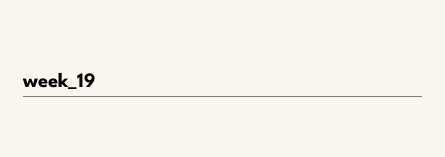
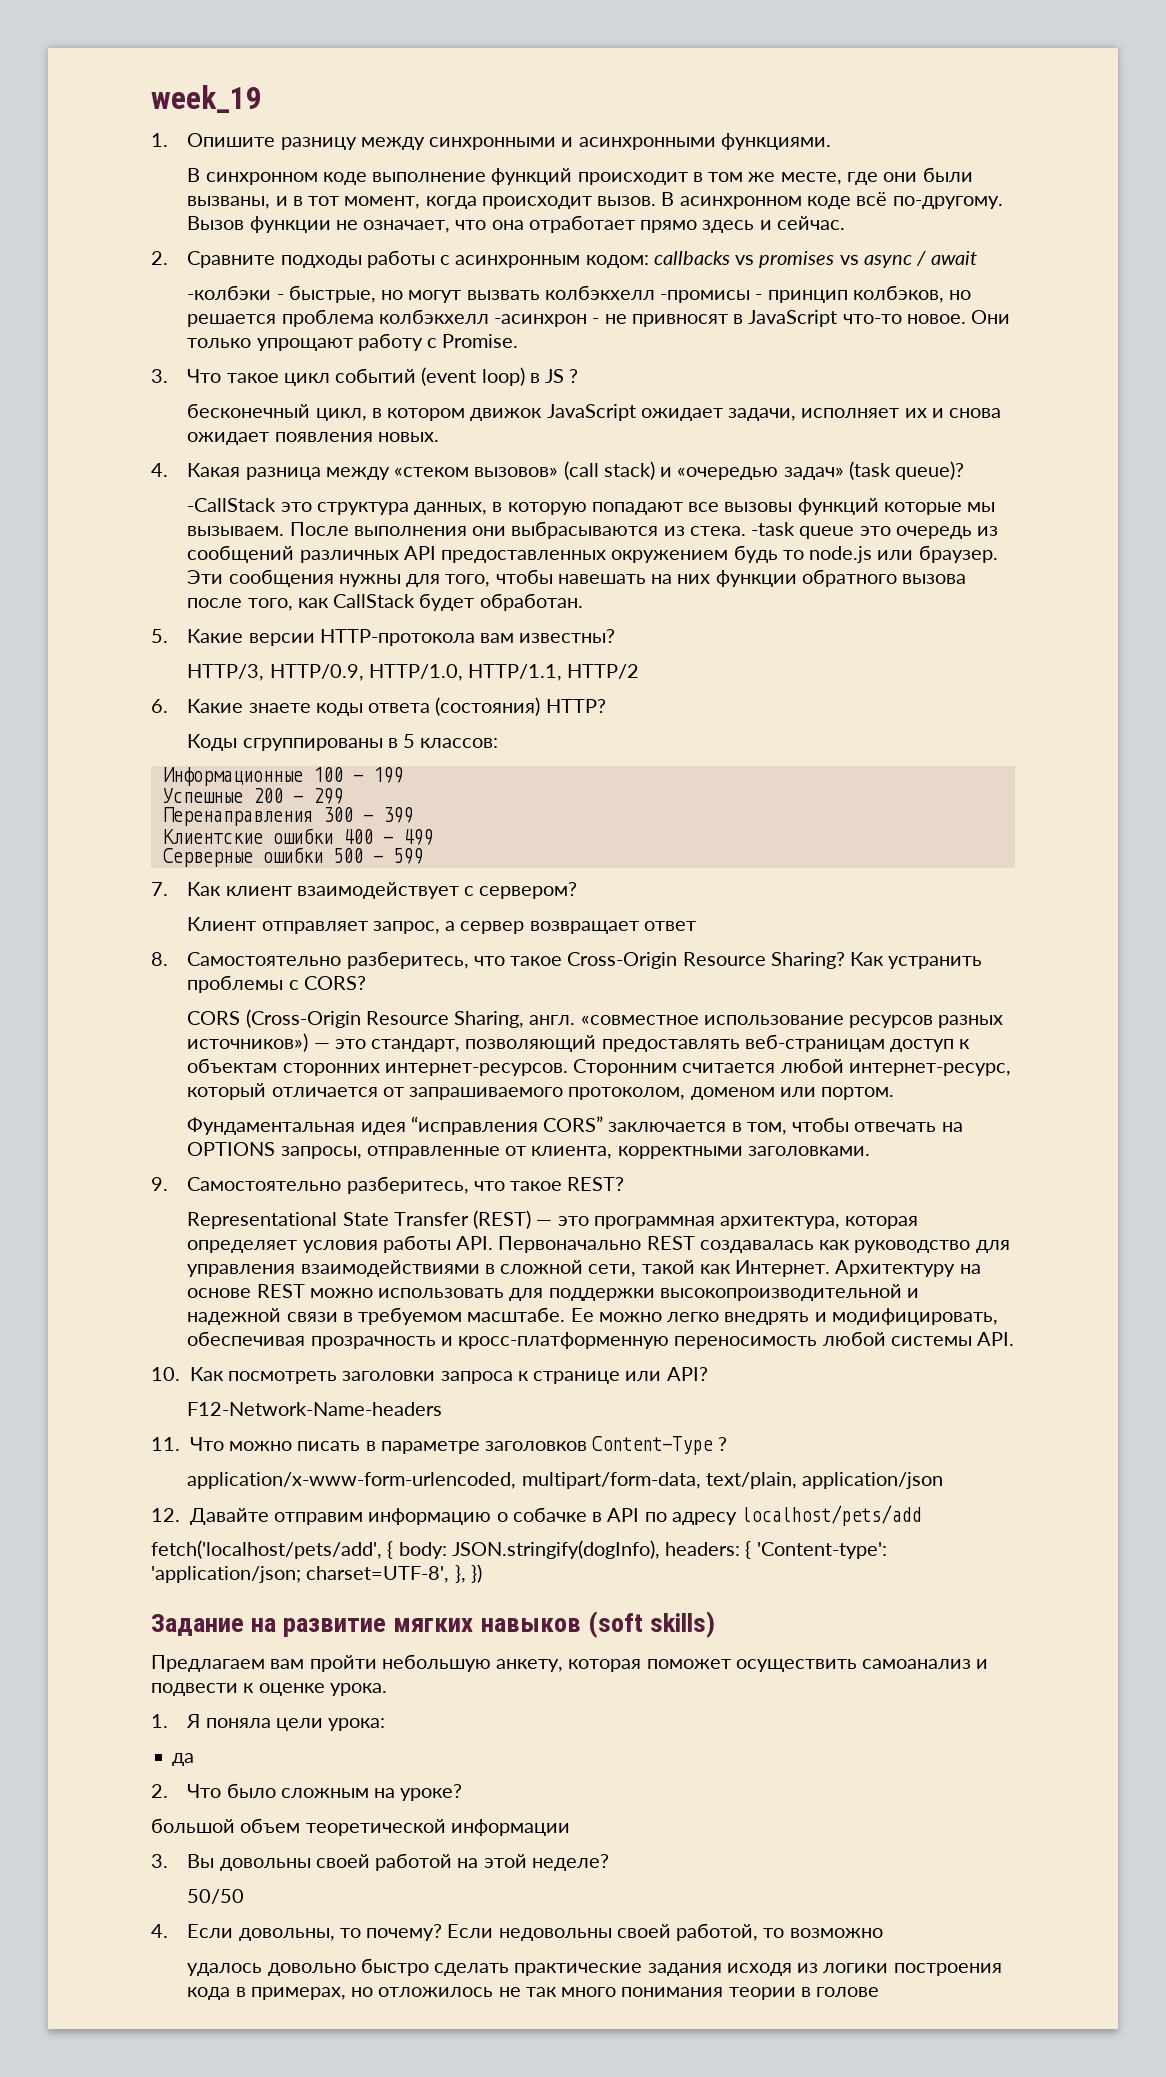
(96, 80) none -> [151,133,831,150] [187,167,973,185] [187,192,1003,209] [187,215,846,233] [151,250,977,268] [187,285,972,303] [187,309,1011,327] [187,333,519,351] [151,367,579,386] [187,403,1002,421] [187,432,439,445] [151,461,965,480] [187,498,996,515] [187,521,999,539] [187,545,998,563] [187,569,967,587] [187,593,583,611] [151,629,616,646] [187,664,640,681] [151,697,606,716] [187,734,499,751] [162,767,403,786] [162,788,343,804] [162,807,413,826] [162,828,433,845] [162,847,423,867] [151,882,578,899] [187,917,696,934] [151,951,983,969] [187,975,366,993] [187,1009,1004,1028] [187,1033,971,1052] [187,1058,1011,1076] [187,1083,895,1100] [187,1116,963,1135] [187,1142,870,1159] [151,1176,625,1194] [187,1210,919,1229] [187,1235,1010,1253] [187,1260,981,1277] [187,1284,920,1301] [187,1307,999,1325] [187,1331,1015,1349] [151,1367,708,1384] [187,1402,443,1416] [151,1436,727,1455] [187,1472,944,1489] [151,1505,922,1526] [151,1540,887,1559] [151,1564,482,1583] [151,1611,715,1638] [151,1654,989,1672] [151,1683,387,1696] [151,1714,386,1731] [172,1753,195,1766] [151,1783,463,1801] [151,1818,570,1836] [151,1853,609,1871] [187,1889,245,1904] [151,1923,883,1941] [187,1958,1002,1976] [187,1987,880,2000] // 1. Опишите разницу между синхронными и асинхронными функциями. // В синхронном коде выполнение функций происходит в том же месте, где они были вызваны, и в тот момент, когда происходит вызов. В асинхронном коде всё по-другому. Вызов функции не означает, что она отработает прямо здесь и сейчас. // 2. Сравните подходы работы с асинхронным кодом: сallbacks vs promises vs async / await // -колбэки - быстрые, но могут вызвать колбэкхелл -промисы - принцип колбэков, но решается проблема колбэкхелл -асинхрон - не привносят в JavaScript что-то новое. Они только упрощают работу с Promise. // 3. Что такое цикл событий (event loop) в JS ? // бесконечный цикл, в котором движок JavaScript ожидает задачи, исполняет их и снова ожидает появления новых. // 4. Какая разница между «стеком вызовов» (call stack) и «очередью задач» (task queue)? // -CallStack это структура данных, в которую попадают все вызовы функций которые мы вызываем. После выполнения они выбрасываются из стека. -task queue это очередь из сообщений различных API предоставленных окружением будь то node.js или браузер. Эти сообщения нужны для того, чтобы навешать на них функции обратного вызова после того, как CallStack будет обработан. // 5. Какие версии HTTP-протокола вам известны? // HTTP/3, HTTP/0.9, HTTP/1.0, HTTP/1.1, HTTP/2 // 6. Какие знаете коды ответа (состояния) HTTP? // Коды сгруппированы в 5 классов: // Информационные 100 - 199 // Успешные 200 - 299 // Перенаправления 300 - 399 // Клиентские ошибки 400 - 499 // Серверные ошибки 500 - 599 // 7. Как клиент взаимодействует с сервером? // Клиент отправляет запрос, а сервер возвращает ответ // 8. Самостоятельно разберитесь, что такое Cross-Origin Resource Sharing? Как устранить проблемы с CORS? // CORS (Cross-Origin Resource Sharing, англ. «совместное использование ресурсов разных источников») — это стандарт, позволяющий предоставлять веб-страницам доступ к объектам сторонних интернет-ресурсов. Сторонним считается любой интернет-ресурс, который отличается от запрашиваемого протоколом, доменом или портом. // Фундаментальная идея “исправления CORS” заключается в том, чтобы отвечать на OPTIONS запросы, отправленные от клиента, корректными заголовками. // 9. Самостоятельно разберитесь, что такое REST? // Representational State Transfer (REST) — это программная архитектура, которая определяет условия работы API. Первоначально REST создавалась как руководство для управления взаимодействиями в сложной сети, такой как Интернет. Архитектуру на основе REST можно использовать для поддержки высокопроизводительной и надежной связи в требуемом масштабе. Ее можно легко внедрять и модифицировать, обеспечивая прозрачность и кросс-платформенную переносимость любой системы API. // 10. Как посмотреть заголовки запроса к странице или API? // F12-Network-Name-headers // 11. Что можно писать в параметре заголовков Content-Type ? // application/x-www-form-urlencoded, multipart/form-data, text/plain, application/json // 12. Давайте отправим информацию о собачке в API по адресу localhost/pets/add // fetch('localhost/pets/add', { body: JSON.stringify(dogInfo), headers: { 'Content-type': 'application/json; charset=UTF-8', }, }) // Задание на развитие мягких навыков (soft skills) // Предлагаем вам пройти небольшую анкету, которая поможет осуществить самоанализ и подвести к оценке урока. // 1. Я поняла цели урока: // да // 2. Что было сложным на уроке? // большой объем теоретической информации // 3. Вы довольны своей работой на этой неделе? // 50/50 // 4. Если довольны, то почему? Если недовольны своей работой, то возможно // удалось довольно быстро сделать практические задания исходя из логики построения кода в примерах, но отложилось не так много понимания теории в голове

